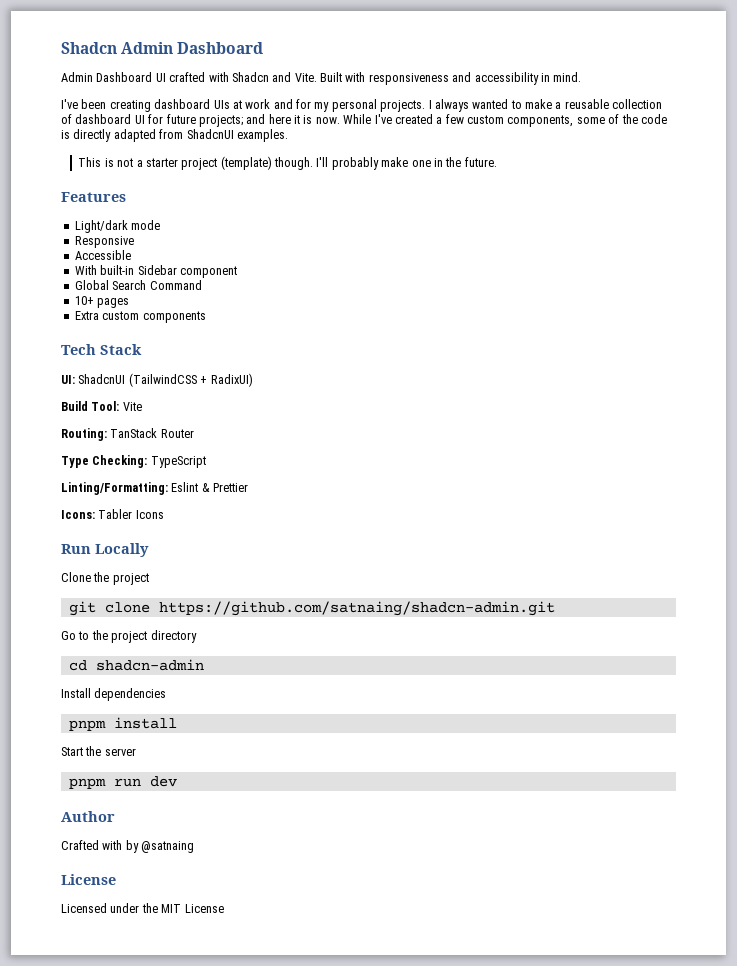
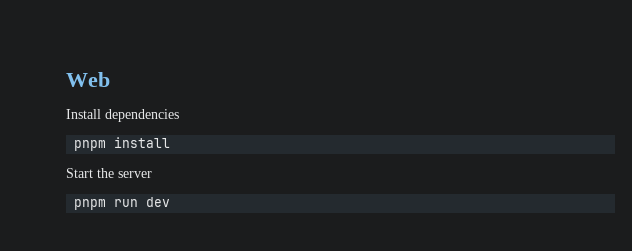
[61,42,264,54] [61,72,582,85] [61,99,663,112] [61,114,667,127] [61,129,288,142] [78,156,497,170] [61,192,126,202] [74,220,161,233] [74,236,134,248] [74,250,131,260] [74,265,237,278] [74,280,202,290] [74,296,130,308] [74,311,206,323] [61,344,142,355] [61,373,253,387] [61,401,142,411] [61,428,194,441] [61,455,206,468] [61,482,249,495] [61,509,164,519] [61,543,149,557] [61,572,149,585] [68,601,555,616] [61,630,197,643] [68,659,204,671] Shadcn Admin Dashboard // Admin Dashboard UI crafted with Shadcn and Vite. Built with responsiveness and accessibility in mind. // I've been creating dashboard UIs at work and for my personal projects. I always wanted to make a reusable collection of dashboard UI for future projects; and here it is now. While I've created a few custom components, some of the code is directly adapted from ShadcnUI examples. // This is not a starter project (template) though. I'll probably make one in the future. // Features // Light/dark mode // Responsive // Accessible // With built-in Sidebar component // Global Search Command // 10+ pages // Extra custom components // Tech Stack // UI: ShadcnUI (TailwindCSS + RadixUI) // Build Tool: Vite // Routing: TanStack Router // Type Checking: TypeScript // Linting/Formatting: Eslint & Prettier // Icons: Tabler Icons // Run Locally // Clone the project // git clone https://github.com/satnaing/shadcn-admin.git // Go to the project directory // cd shadcn-admin -> [66,72,110,87] Web
[61,811,115,822] [61,840,195,853] [61,874,116,885] [61,903,224,913] // Author // Crafted with by @satnaing // License // Licensed under the MIT License -> (171, 202) none

